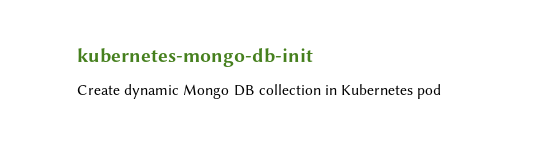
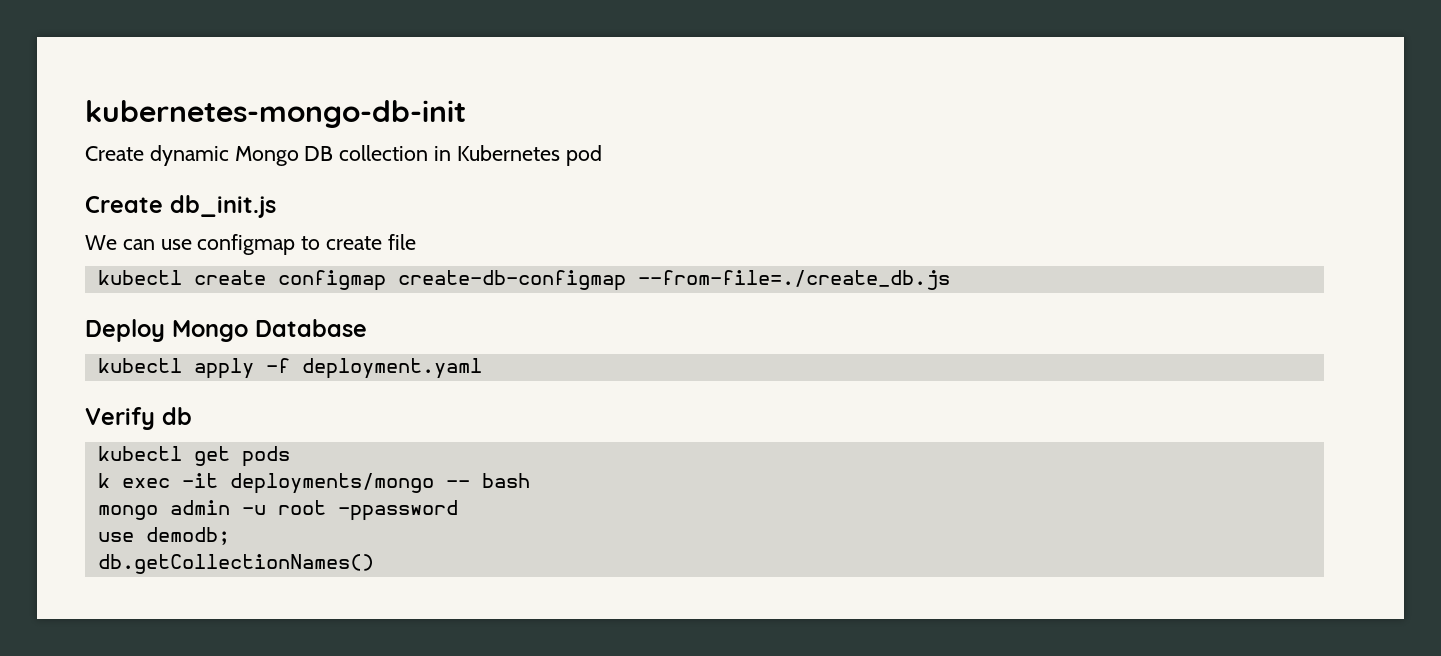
(442, 91) none -> [85,195,276,218] [85,234,416,255] [97,270,950,291] [85,319,367,342] [97,358,482,379] [85,407,192,430] [97,446,290,467] [97,473,530,494] [97,500,458,521] [97,527,230,545] [97,554,374,574] // Create db_init.js // We can use configmap to create file // kubectl create configmap create-db-configmap --from-file=./create_db.js // Deploy Mongo Database // kubectl apply -f deployment.yaml // Verify db // kubectl get pods // k exec -it deployments/mongo -- bash // mongo admin -u root -ppassword // use demodb; // db.getCollectionNames()

